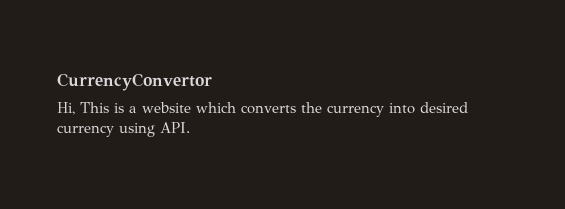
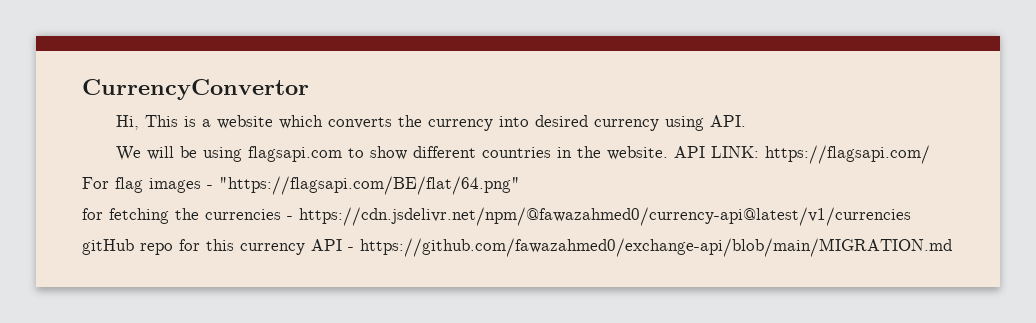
(190, 127) none -> [115,145,930,164] [82,176,520,195] [82,207,911,226] [82,238,952,257] // We will be using flagsapi.com to show different countries in the website. API LINK: https://flagsapi.com/ // For flag images - "https://flagsapi.com/BE/flat/64.png" // for fetching the currencies - https://cdn.jsdelivr.net/npm/@fawazahmed0/currency-api@latest/v1/currencies // gitHub repo for this currency API - https://github.com/fawazahmed0/exchange-api/blob/main/MIGRATION.md

